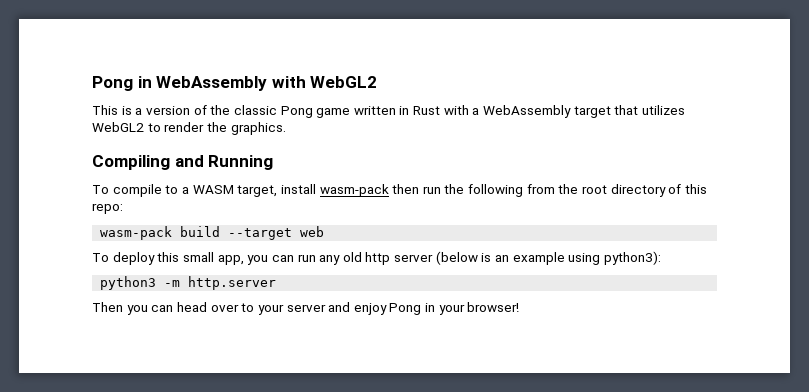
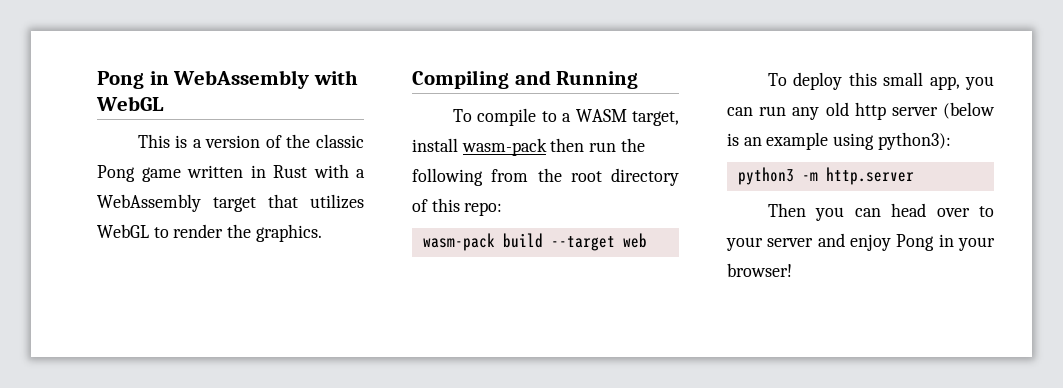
[310,76,378,88] WebGL2 -> [96,96,164,111] WebGL
[92,122,144,132] WebGL2 -> [97,224,149,238] WebGL

